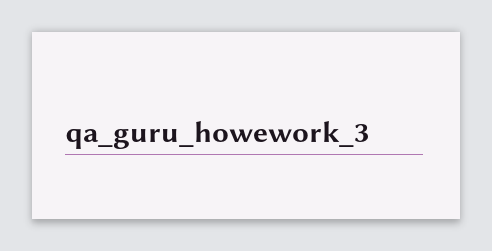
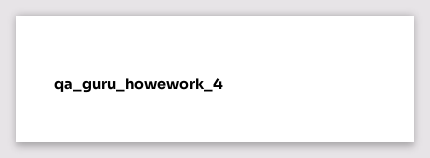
[65,121,369,149] qa_guru_howework_3 -> [54,78,223,93] qa_guru_howework_4

